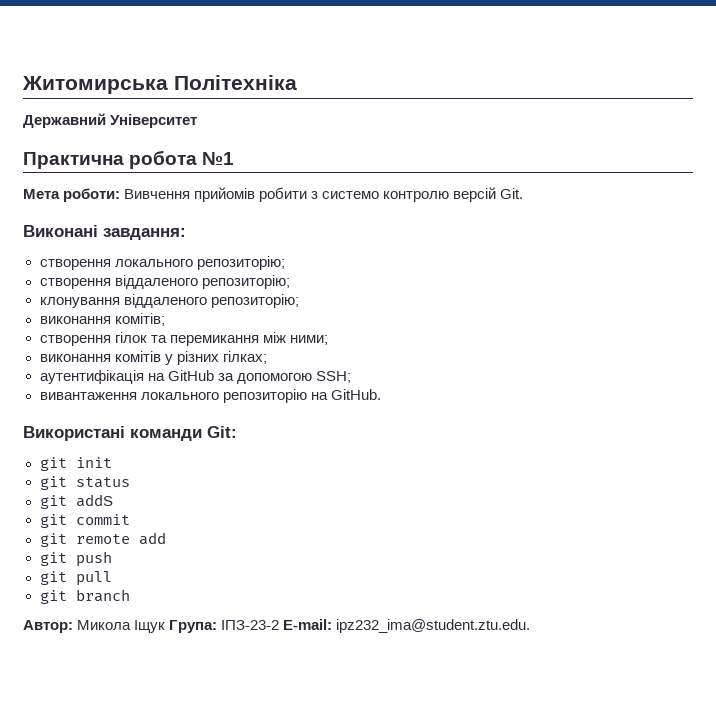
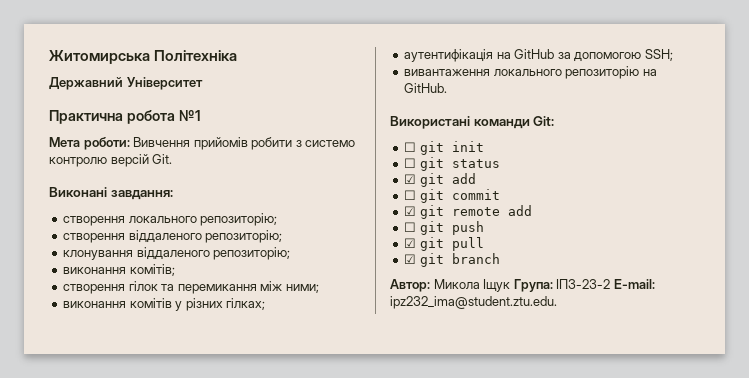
(237, 432) none -> [404,142,417,152] ☐
(112, 462) none -> [404,158,417,168] ☐
[39,494,113,509] git addS // -> [404,173,476,187] [404,190,417,200] ☑ git add // ☐
(130, 519) none -> [404,206,417,216] ☑
(166, 538) none -> [404,222,417,232] ☐
(112, 559) none -> [404,238,417,248] ☑
(112, 578) none -> [404,254,417,264] ☑

